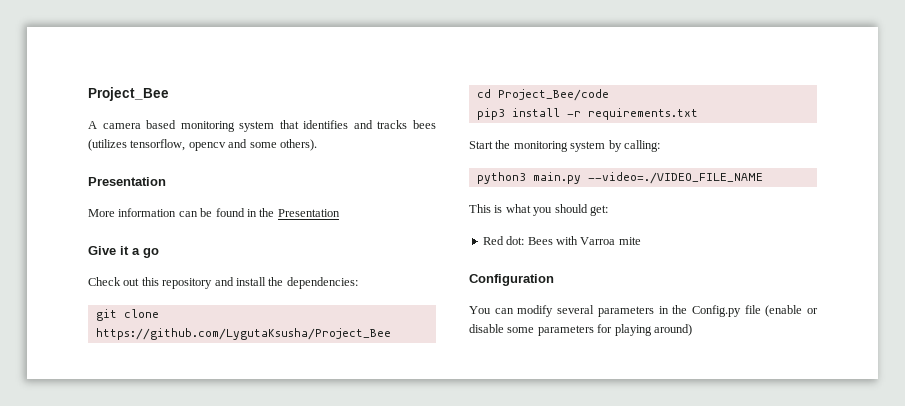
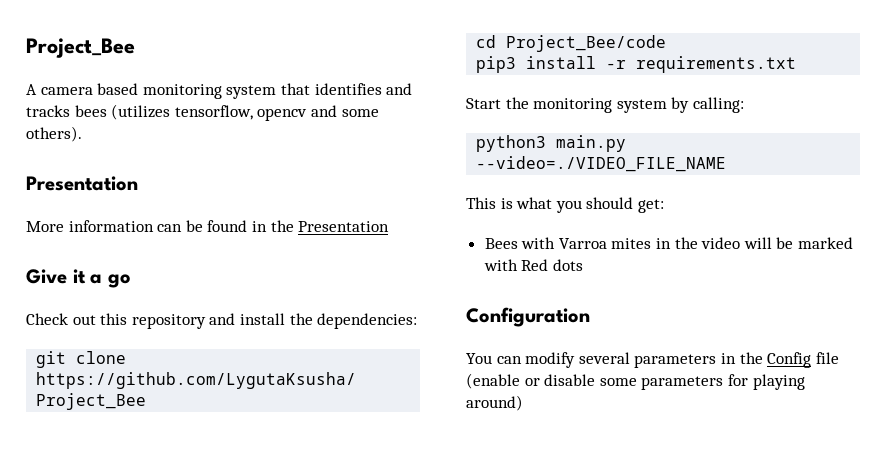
[482,236,525,245] Red dot: -> (664, 206) none
[618,237,641,245] mite -> [611,237,854,249] [483,259,583,271] mites in the video will be marked with Red dots
[691,305,741,317] Config.py -> [767,352,812,368] Config

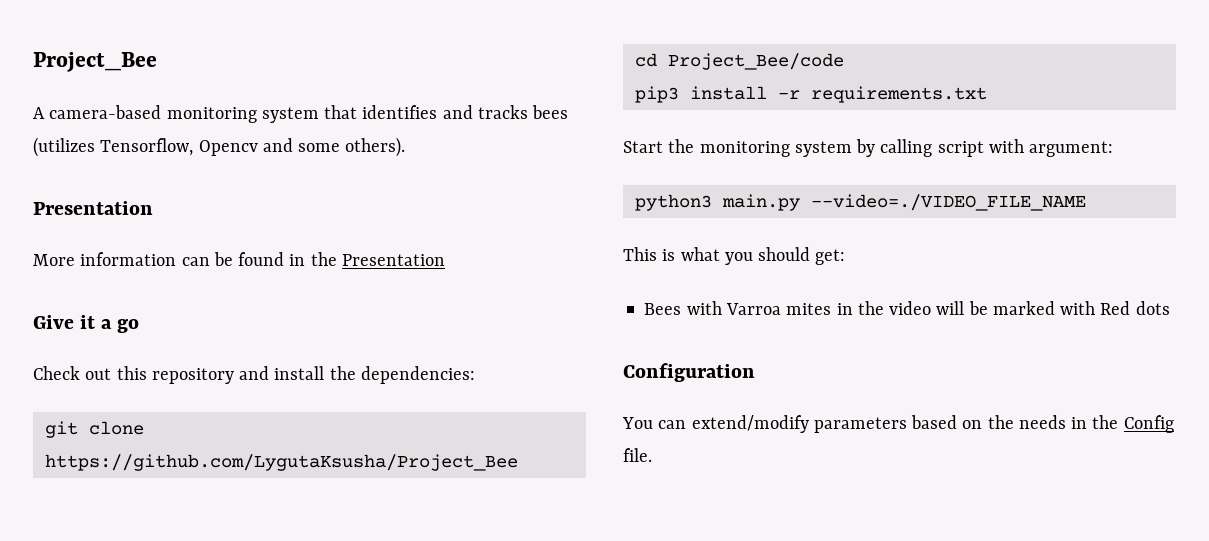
[40,83,139,95] camera based -> [49,105,162,119] camera-based
[174,105,308,121] tensorflow, opencv -> [100,138,258,156] Tensorflow, Opencv
[692,97,744,113] calling: -> [880,139,1114,157] calling script with argument:
[525,352,839,368] [466,373,805,390] [466,395,523,411] modify several parameters in the Config file (enable or disable some parameters for playing around) -> [691,415,1174,433] [623,448,652,462] extend/modify parameters based on the needs in the Config file.

